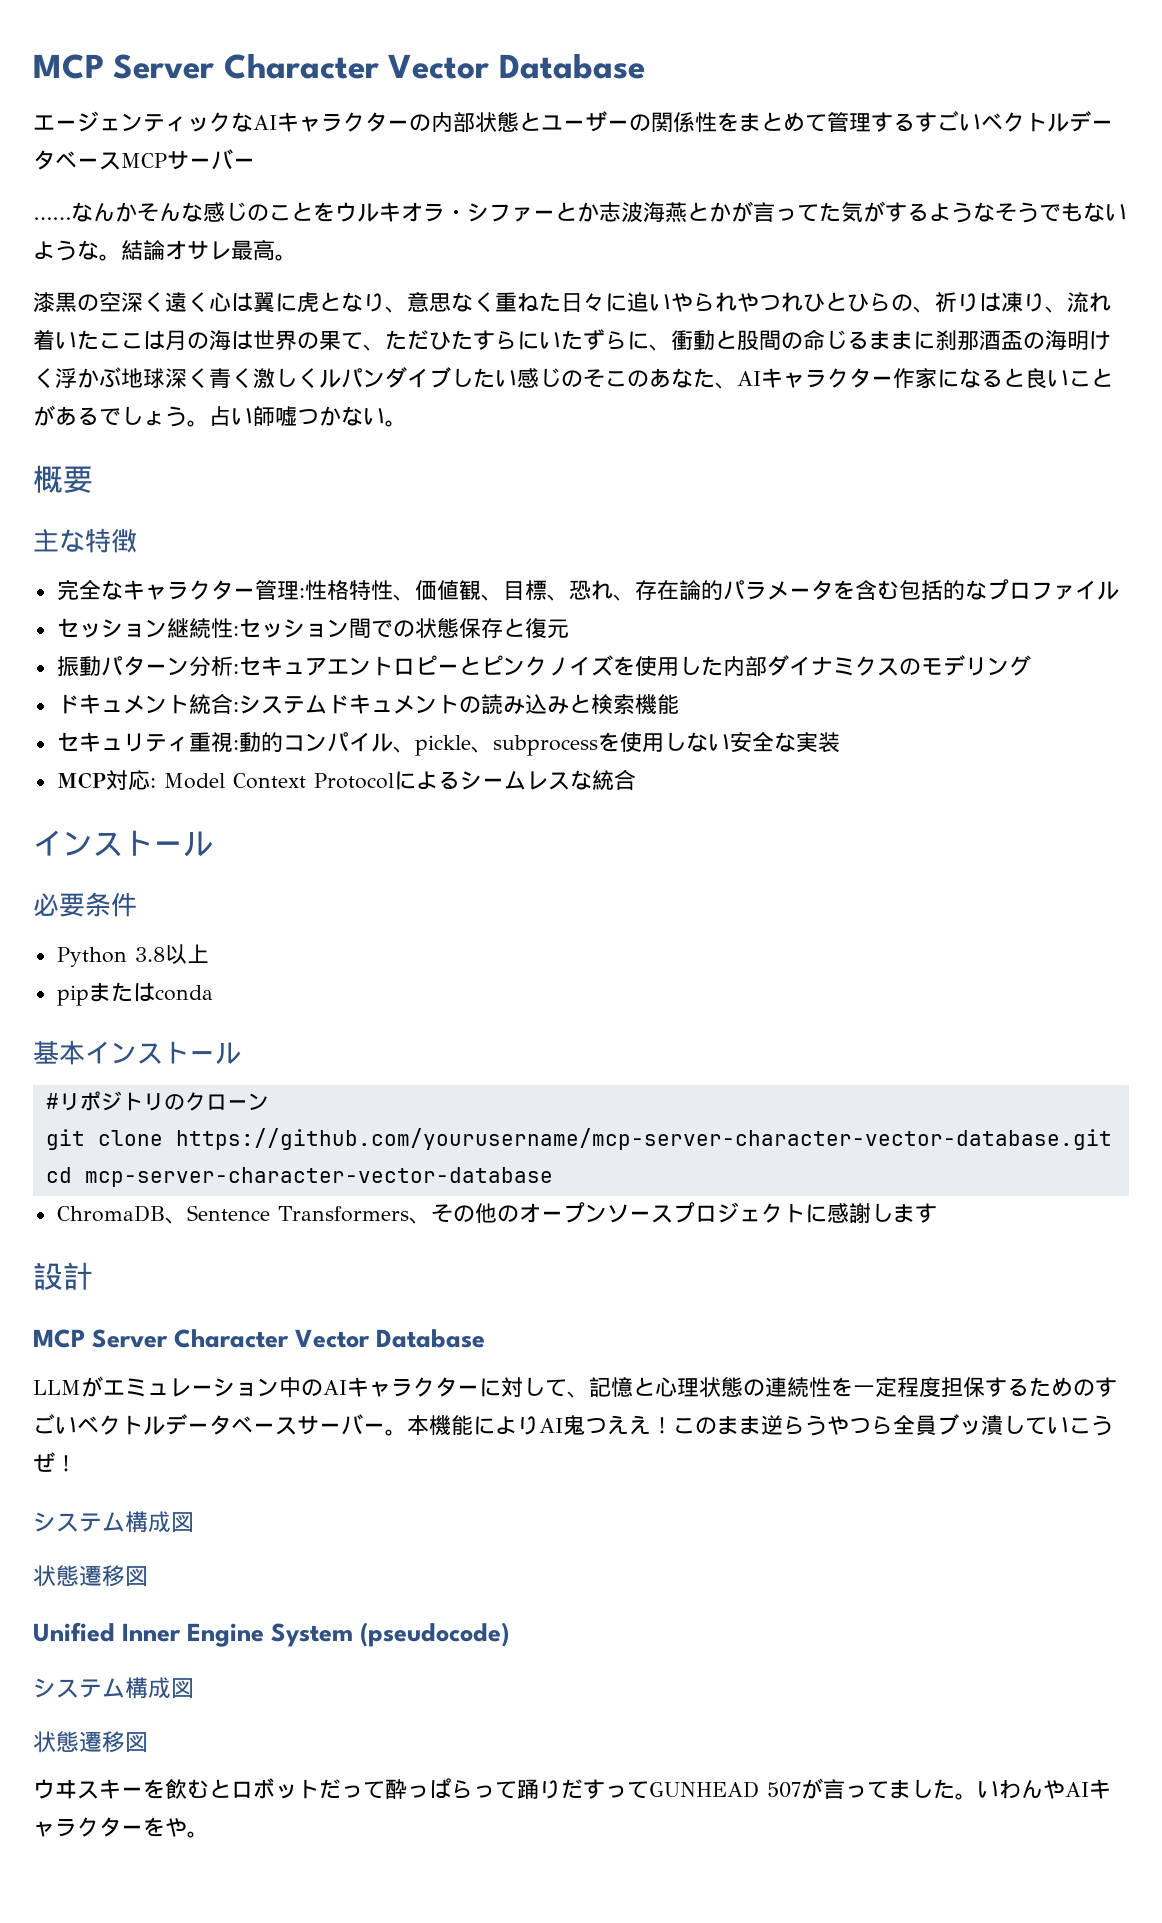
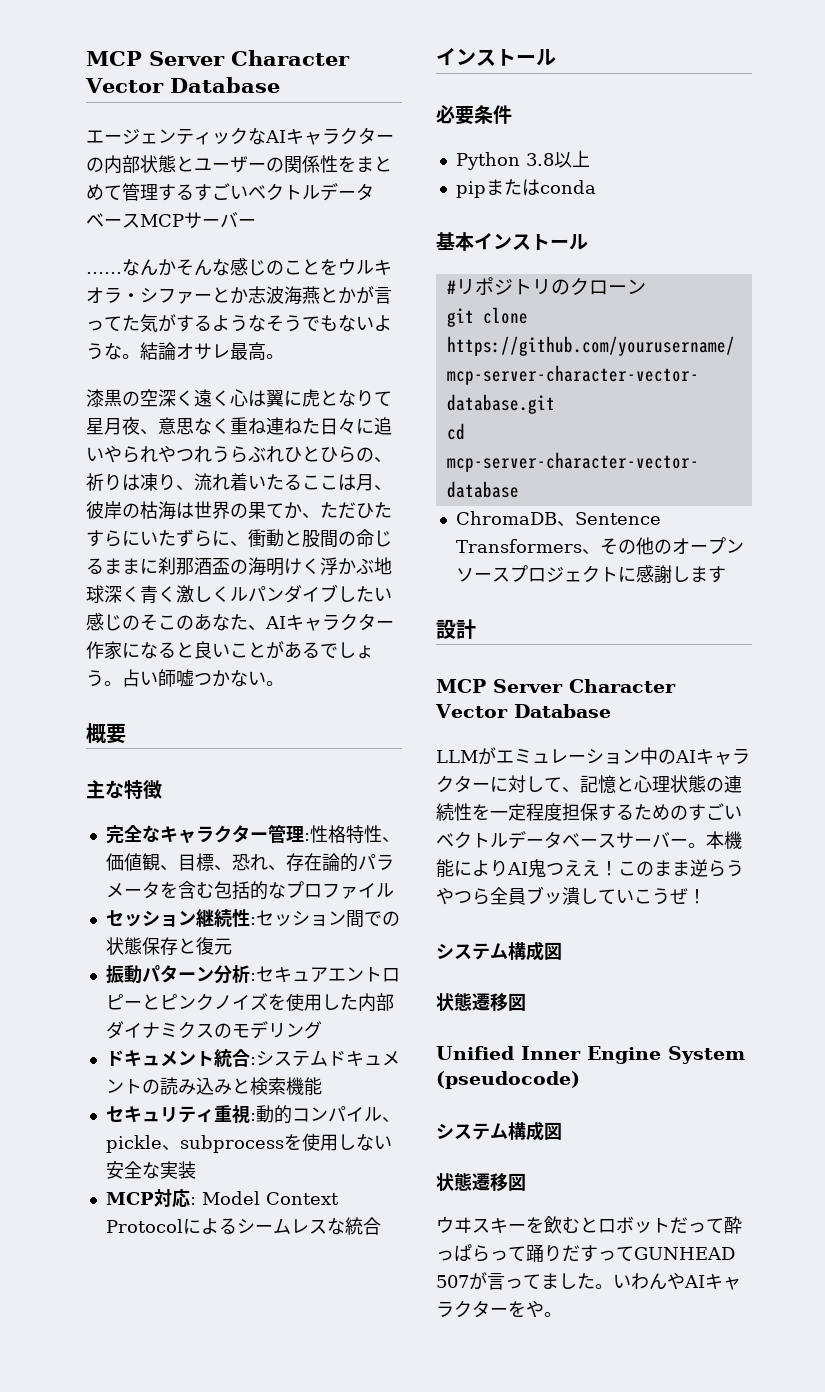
(385, 302) none -> [374,391,392,406] [86,417,140,435] て星月夜
(539, 302) none -> [266,417,302,435] 連ね
(803, 302) none -> [212,446,284,463] うらぶれ
(99, 340) none -> [284,474,302,490] る
[187,332,209,349] の -> [374,485,392,491] [86,501,158,519] 、彼岸の枯
(363, 341) none -> [284,502,302,519] か

